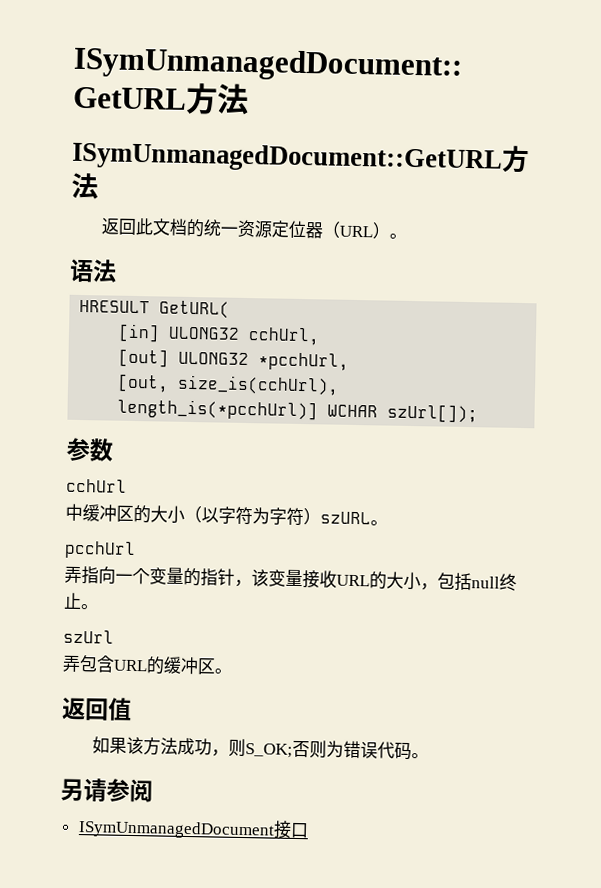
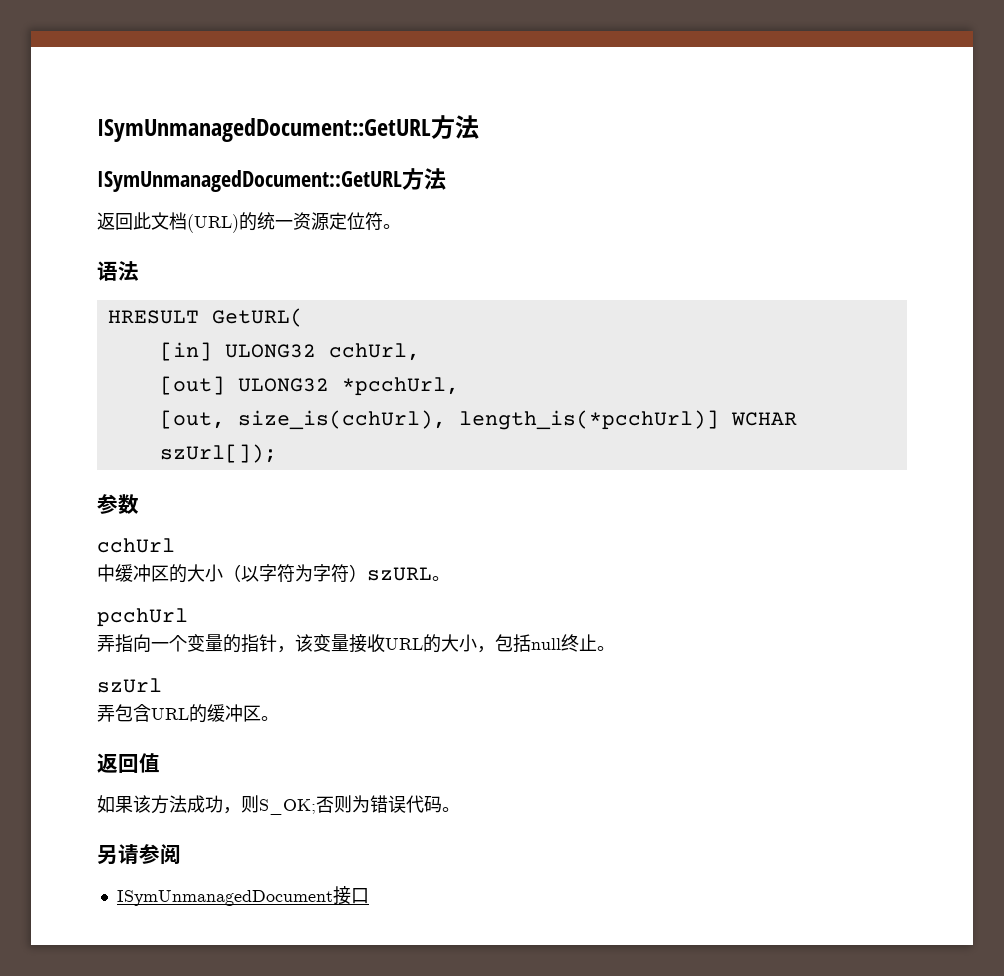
(189, 227) none -> [187,214,239,233] (URL)
[305,221,392,240] 器（URL） -> [365,212,383,231] 符

